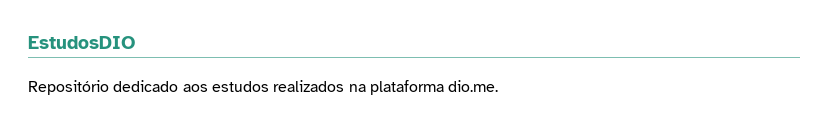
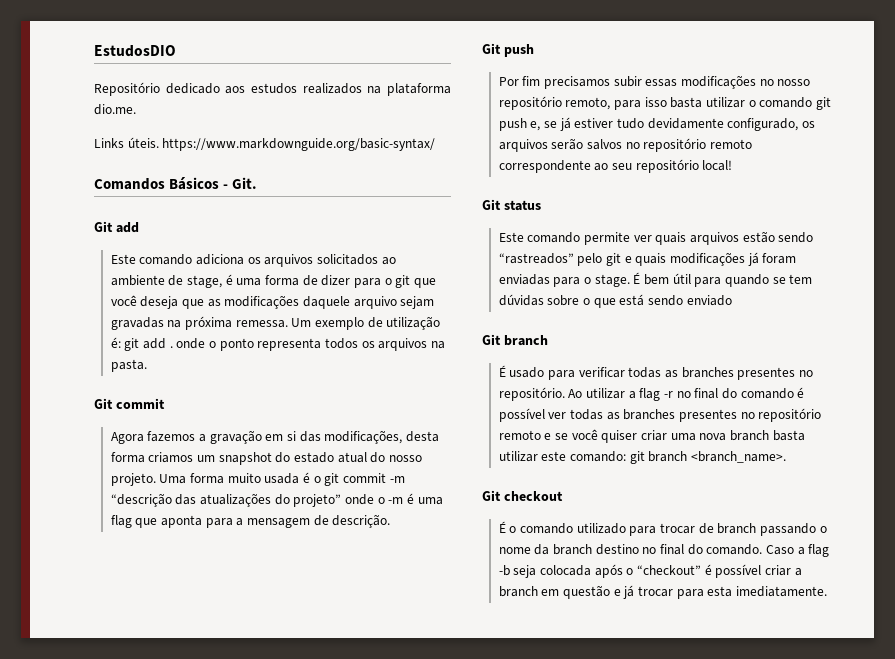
(499, 86) none -> [94,137,436,151] [94,177,258,190] [94,221,139,233] [110,254,396,267] [110,274,436,288] [110,295,435,309] [110,316,441,330] [110,337,445,351] [110,359,147,372] [94,398,165,409] [110,430,439,444] [110,452,422,465] [110,472,405,486] [110,493,443,507] [110,514,391,528] [482,43,534,57] [498,75,811,89] [498,96,831,110] [498,117,815,131] [498,138,753,152] [498,159,733,173] [482,199,541,211] [498,231,814,245] [498,252,797,266] [498,272,813,287] [498,294,732,308] [482,334,548,346] [498,365,813,380] [498,387,805,401] [498,408,822,422] [498,429,805,443] [498,451,787,464] [482,490,563,501] [498,521,827,536] [498,544,830,557] [498,564,802,578] [498,585,827,599] // Links úteis. https://www.markdownguide.org/basic-syntax/ // Comandos Básicos - Git. // Git add // Este comando adiciona os arquivos solicitados ao ambiente de stage, é uma forma de dizer para o git que você deseja que as modificações daquele arquivo sejam gravadas na próxima remessa. Um exemplo de utilização é: git add . onde o ponto representa todos os arquivos na pasta. // Git commit // Agora fazemos a gravação em si das modificações, desta forma criamos um snapshot do estado atual do nosso projeto. Uma forma muito usada é o git commit -m “descrição das atualizações do projeto” onde o -m é uma flag que aponta para a mensagem de descrição. // Git push // Por fim precisamos subir essas modificações no nosso repositório remoto, para isso basta utilizar o comando git push e, se já estiver tudo devidamente configurado, os arquivos serão salvos no repositório remoto correspondente ao seu repositório local! // Git status // Este comando permite ver quais arquivos estão sendo “rastreados” pelo git e quais modificações já foram enviadas para o stage. É bem útil para quando se tem dúvidas sobre o que está sendo enviado // Git branch // É usado para verificar todas as branches presentes no repositório. Ao utilizar a flag -r no final do comando é possível ver todas as branches presentes no repositório remoto e se você quiser criar uma nova branch basta utilizar este comando: git branch <branch_name>. // Git checkout // É o comando utilizado para trocar de branch passando o nome da branch destino no final do comando. Caso a flag -b seja colocada após o “checkout” é possível criar a branch em questão e já trocar para esta imediatamente.

